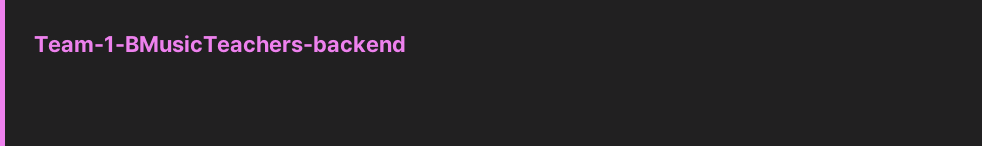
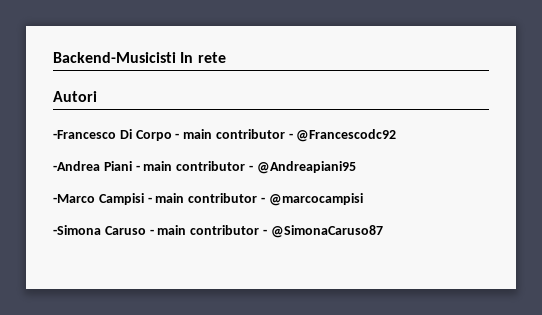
[34,35,406,53] Team-1-BMusicTeachers-backend -> [53,52,226,63] [53,91,97,102] [53,129,397,142] [53,161,356,174] [53,193,363,206] [53,225,383,238] Backend-Musicisti In rete // Autori // -Francesco Di Corpo - main contributor - @Francescodc92 // -Andrea Piani - main contributor - @Andreapiani95 // -Marco Campisi - main contributor - @marcocampisi // -Simona Caruso - main contributor - @SimonaCaruso87

